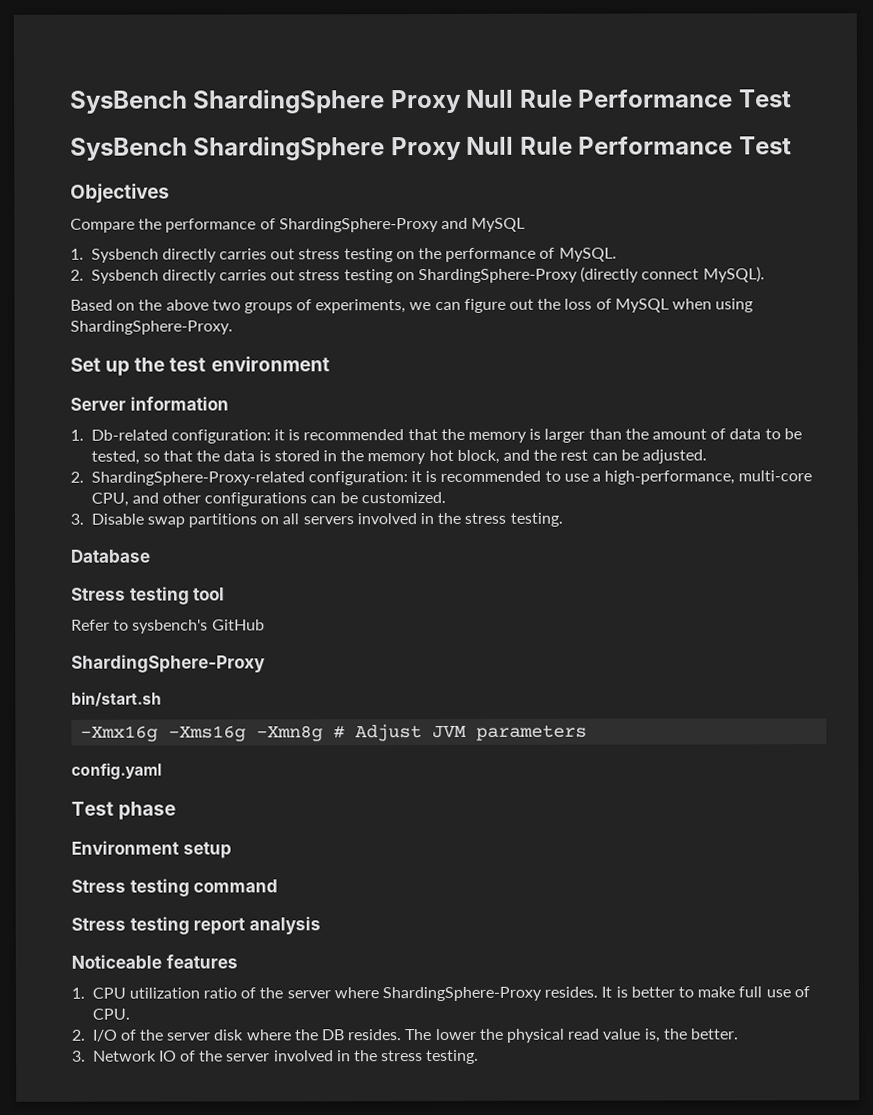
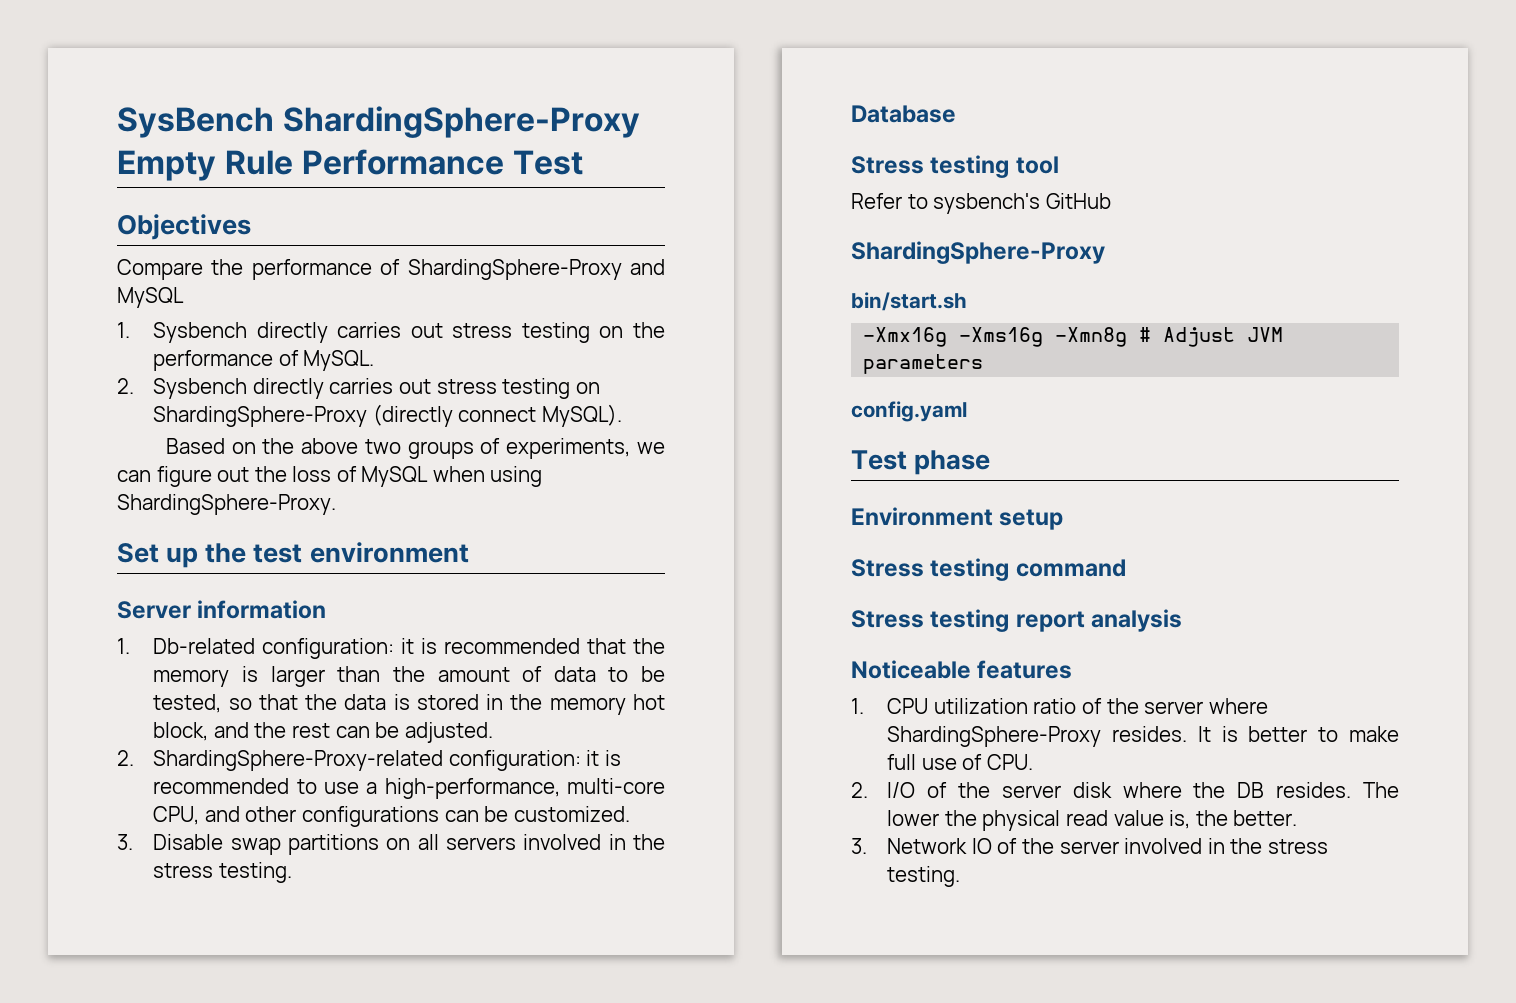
[70,89,792,114] [70,136,515,161] SysBench ShardingSphere Proxy Null Rule Performance Test // SysBench ShardingSphere Proxy Null -> [117,106,640,138] [117,150,216,181] SysBench ShardingSphere-Proxy Empty

